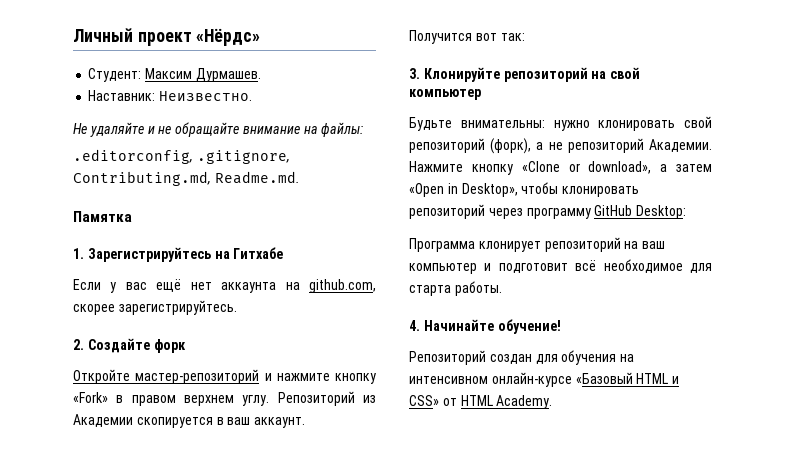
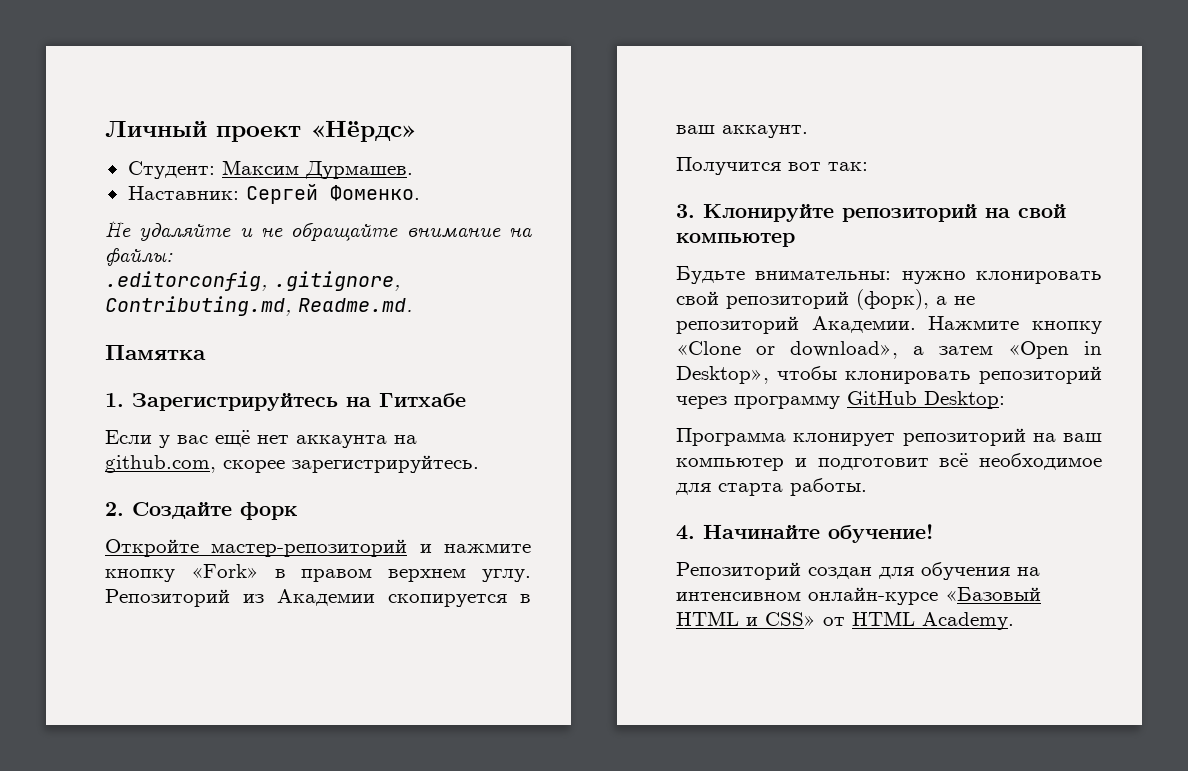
[159,91,253,101] Неизвестно. -> [245,184,420,204] Сергей Фоменко.

